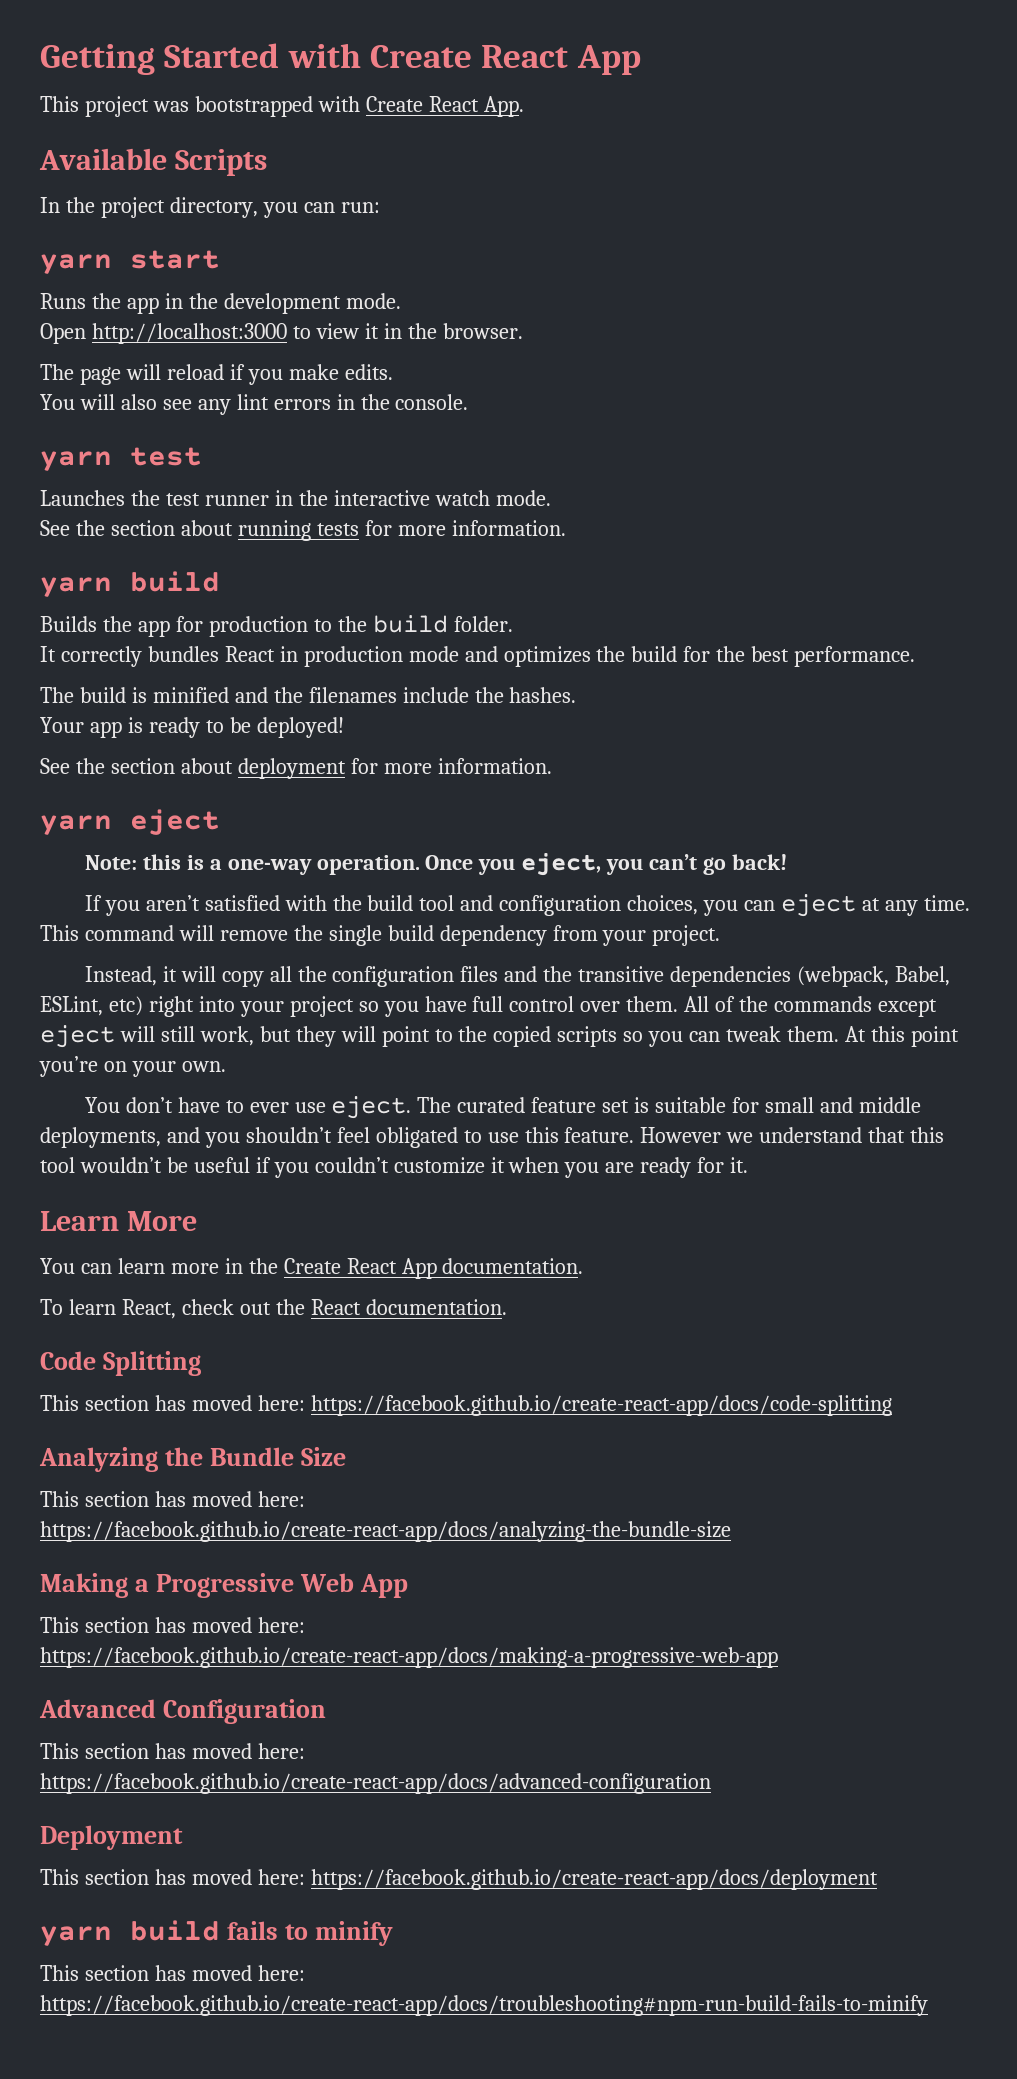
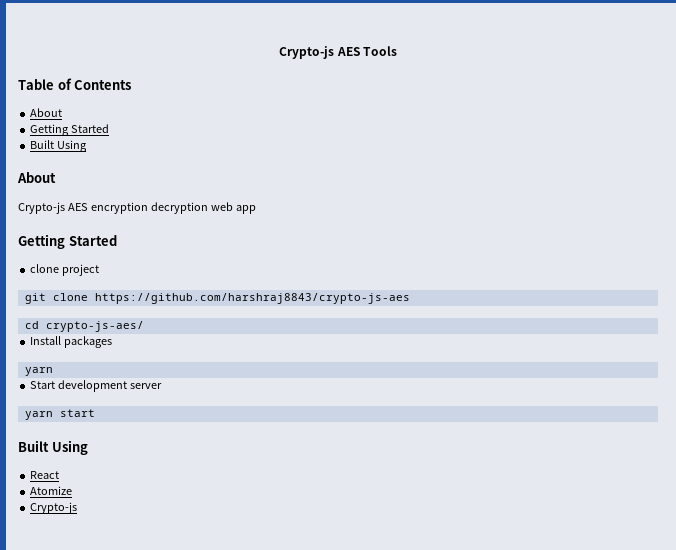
[40,43,641,75] [40,96,524,117] [39,148,267,176] [40,197,380,218] [40,250,220,274] [40,293,401,314] [40,323,523,344] [40,364,393,385] [40,394,469,415] [40,447,202,471] [40,490,551,506] [40,520,566,541] [40,571,220,597] [40,615,513,637] [40,646,916,667] [40,687,577,703] [40,717,344,738] [40,758,552,779] [40,809,220,835] [84,853,788,876] [84,894,970,917] [40,925,721,946] [84,966,951,987] [40,996,937,1017] [40,1025,959,1048] [39,1056,226,1077] [84,1096,921,1119] [40,1127,945,1148] [40,1157,749,1178] [40,1211,197,1231] [40,1258,584,1279] [40,1299,507,1319] [40,1351,201,1376] [40,1395,892,1416] [39,1447,346,1472] [40,1491,305,1507] [40,1521,731,1542] [40,1573,408,1598] [40,1617,305,1633] [40,1647,778,1668] [39,1699,326,1724] [40,1743,305,1759] [40,1773,711,1794] [40,1825,183,1850] [40,1869,878,1890] [40,1920,393,1946] [40,1965,305,1981] [40,1995,928,2016] Getting Started with Create React App // This project was bootstrapped with Create React App. // Available Scripts // In the project directory, you can run: // yarn start // Runs the app in the development mode. // Open http://localhost:3000 to view it in the browser. // The page will reload if you make edits. // You will also see any lint errors in the console. // yarn test // Launches the test runner in the interactive watch mode. // See the section about running tests for more information. // yarn build // Builds the app for production to the build folder. // It correctly bundles React in production mode and optimizes the build for the best performance. // The build is minified and the filenames include the hashes. // Your app is ready to be deployed! // See the section about deployment for more information. // yarn eject // Note: this is a one-way operation. Once you eject, you can’t go back! // If you aren’t satisfied with the build tool and configuration choices, you can eject at any time. This command will remove the single build dependency from your project. // Instead, it will copy all the configuration files and the transitive dependencies (webpack, Babel, ESLint, etc) right into your project so you have full control over them. All of the commands except eject will still work, but they will point to the copied scripts so you can tweak them. At this point you’re on your own. // You don’t have to ever use eject. The curated feature set is suitable for small and middle deployments, and you shouldn’t feel obligated to use this feature. However we understand that this tool wouldn’t be useful if you couldn’t customize it when you are ready for it. // Learn More // You can learn more in the Create React App documentation. // To learn React, check out the React documentation. // Code Splitting // This section has moved here: https://facebook.github.io/create-react-app/docs/code-splitting // Analyzing the Bundle Size // This section has moved here: https://facebook.github.io/create-react-app/docs/analyzing-the-bundle-size // Making a Progressive Web App // This section has moved here: https://facebook.github.io/create-react-app/docs/making-a-progressive-web-app // Advanced Configuration // This section has moved here: https://facebook.github.io/create-react-app/docs/advanced-configuration // Deployment // This section has moved here: https://facebook.github.io/create-react-app/docs/deployment // yarn build fails to minify // This section has moved here: https://facebook.github.io/create-react-app/docs/troubleshooting#npm-run-build-fails-to-minify -> [279,46,397,59] [18,78,132,90] [30,108,63,117] [30,124,110,136] [30,140,88,152] [17,172,56,183] [18,202,256,214] [18,234,117,249] [30,264,100,276] [24,293,410,304] [24,321,144,332] [30,336,113,348] [24,367,53,376] [30,380,163,392] [24,409,95,420] [18,440,88,455] [30,471,60,479] [30,486,73,495] [30,502,78,514] Crypto-js AES Tools // Table of Contents // About // Getting Started // Built Using // About // Crypto-js AES encryption decryption web app // Getting Started // clone project // git clone https://github.com/harshraj8843/crypto-js-aes // cd crypto-js-aes/ // Install packages // yarn // Start development server // yarn start // Built Using // React // Atomize // Crypto-js

